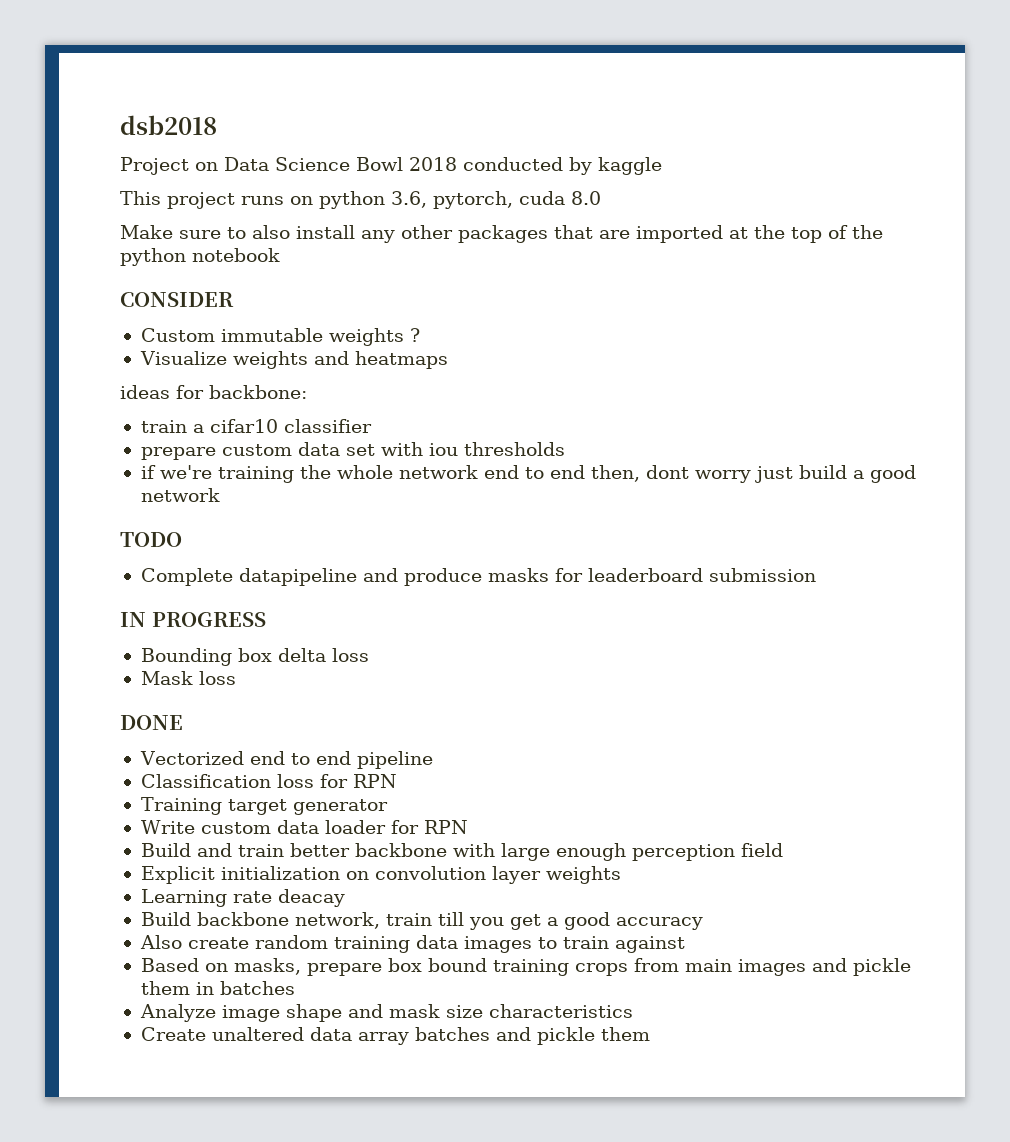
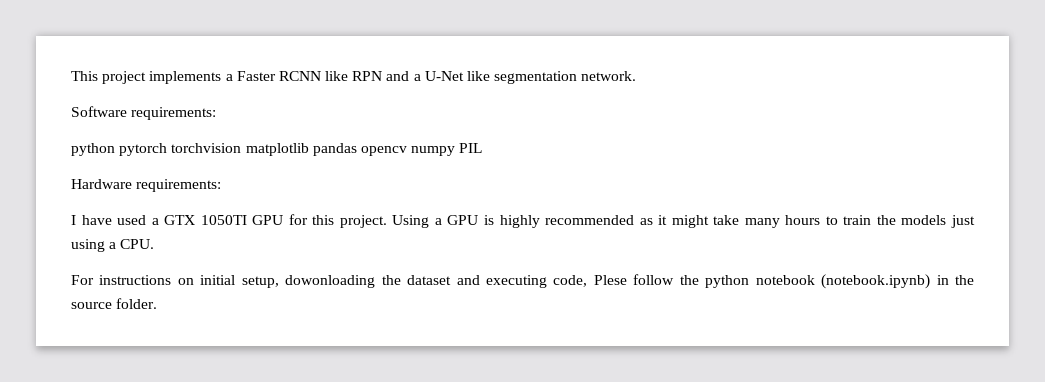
[120,115,217,135] [120,157,662,175] [120,191,601,209] [120,225,883,243] [120,248,280,266] [120,292,234,307] [140,328,420,346] [139,351,448,369] [120,385,307,399] [140,419,372,433] [140,442,565,460] [140,465,916,483] [140,488,220,502] [120,532,182,547] [140,568,816,586] [120,612,266,627] [140,648,369,666] [140,671,236,685] [120,715,183,730] [139,751,433,769] [140,774,397,788] [140,797,388,815] [140,820,468,834] [140,843,783,861] [140,866,621,884] [140,889,345,907] [140,912,703,930] [139,935,685,953] [140,958,911,976] [140,981,295,995] [139,1004,633,1022] [140,1027,650,1045] dsb2018 // Project on Data Science Bowl 2018 conducted by kaggle // This project runs on python 3.6, pytorch, cuda 8.0 // Make sure to also install any other packages that are imported at the top of the python notebook // CONSIDER // Custom immutable weights ? // Visualize weights and heatmaps // ideas for backbone: // train a cifar10 classifier // prepare custom data set with iou thresholds // if we're training the whole network end to end then, dont worry just build a good network // TODO // Complete datapipeline and produce masks for leaderboard submission // IN PROGRESS // Bounding box delta loss // Mask loss // DONE // Vectorized end to end pipeline // Classification loss for RPN // Training target generator // Write custom data loader for RPN // Build and train better backbone with large enough perception field // Explicit initialization on convolution layer weights // Learning rate deacay // Build backbone network, train till you get a good accuracy // Also create random training data images to train against // Based on masks, prepare box bound training crops from main images and pickle them in batches // Analyze image shape and mask size characteristics // Create unaltered data array batches and pickle them -> [71,71,637,84] [71,106,217,120] [71,143,483,156] [71,179,222,192] [71,214,976,228] [71,239,155,252] [71,274,975,289] [71,298,158,309] This project implements a Faster RCNN like RPN and a U-Net like segmentation network. // Software requirements: // python pytorch torchvision matplotlib pandas opencv numpy PIL // Hardware requirements: // I have used a GTX 1050TI GPU for this project. Using a GPU is highly recommended as it might take many hours to train the models just using a CPU. // For instructions on initial setup, dowonloading the dataset and executing code, Plese follow the python notebook (notebook.ipynb) in the source folder.

